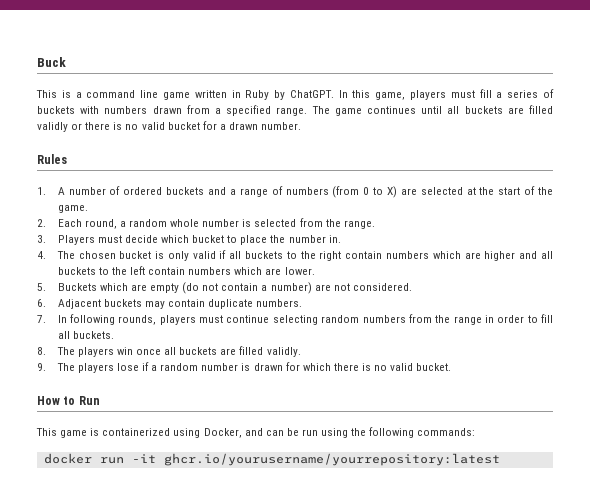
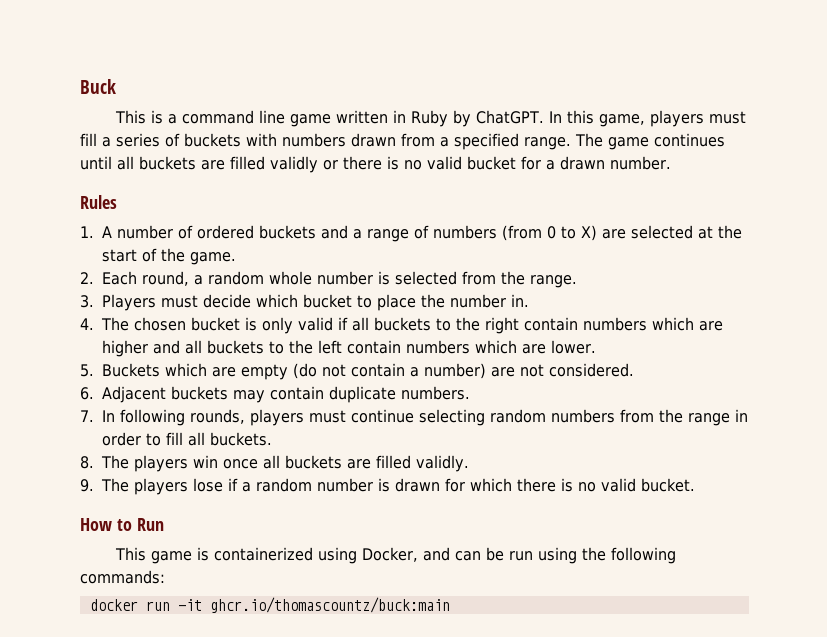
[163,453,500,466] ghcr.io/yourusername/yourrepository:latest -> [209,597,450,613] ghcr.io/thomascountz/buck:main

